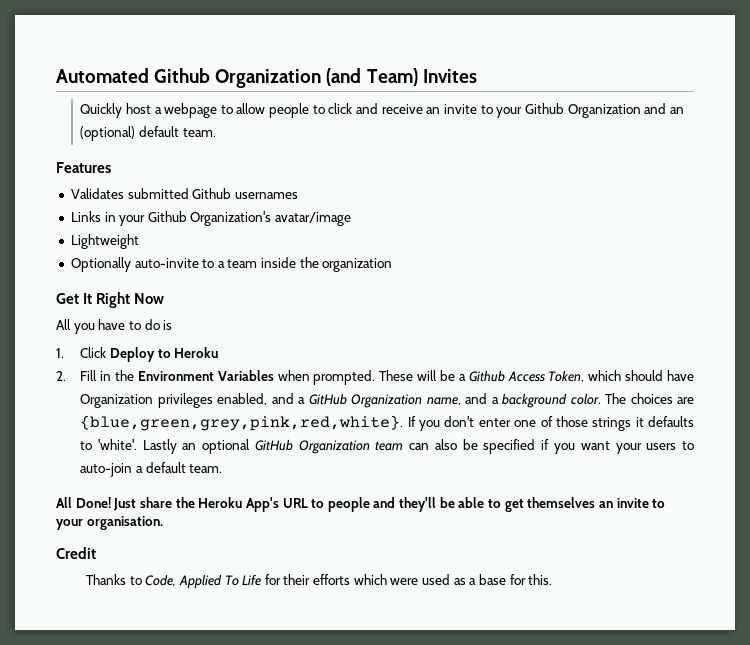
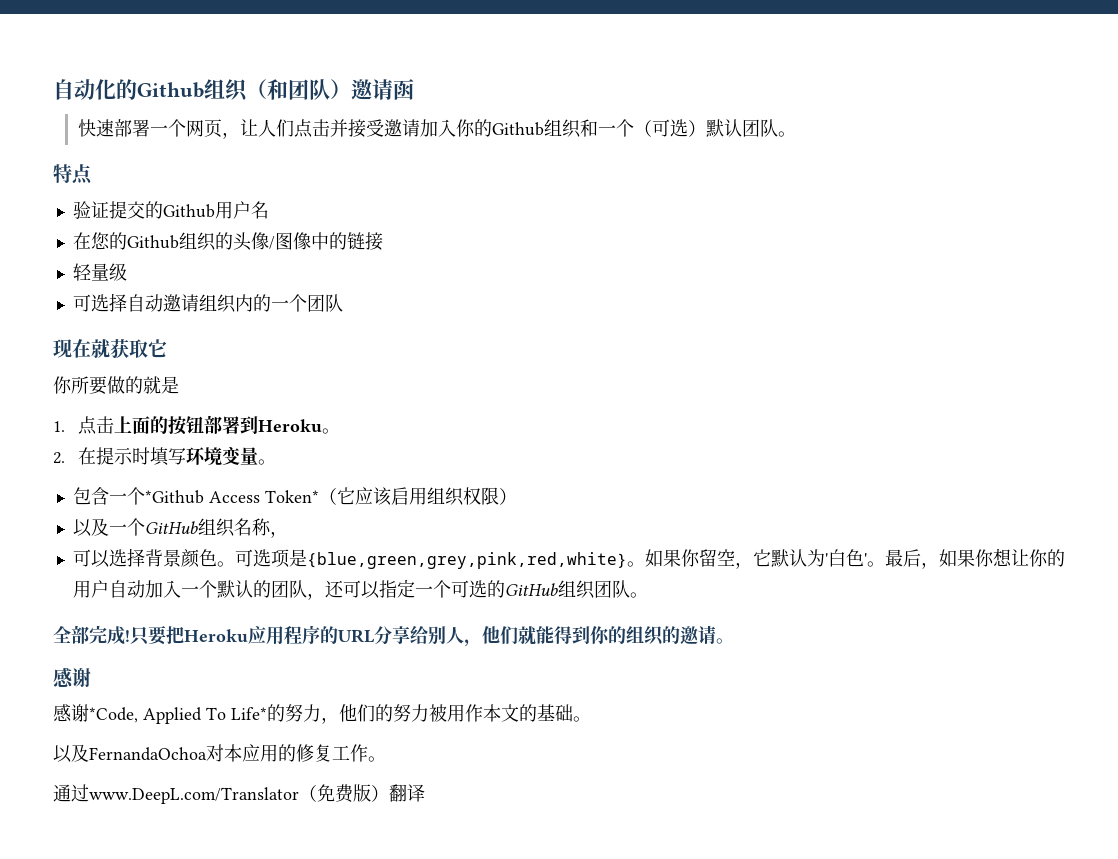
[56,68,477,88] [80,103,684,118] [80,126,216,141] [56,162,111,173] [70,188,298,199] [70,211,352,226] [70,234,139,249] [70,257,393,272] [56,292,165,308] [56,319,173,334] [56,347,219,362] Automated Github Organization (and Team) Invites // Quickly host a webpage to allow people to click and receive an invite to your Github Organization and an (optional) default team. // Features // Validates submitted Github usernames // Links in your Github Organization's avatar/image // Lightweight // Optionally auto-invite to a team inside the organization // Get It Right Now // All you have to do is // 1. Click Deploy to Heroku -> [53,79,414,102] [77,119,796,139] [53,164,93,185] [72,201,269,219] [72,232,383,251] [72,263,127,281] [72,293,343,313] [53,339,167,358] [53,376,179,395] [53,415,340,435] 自动化的Github组织（和团队）邀请函 // 快速部署一个网页，让人们点击并接受邀请加入你的Github组织和一个（可选）默认团队。 // 特点 // 验证提交的Github用户名 // 在您的Github组织的头像/图像中的链接 // 轻量级 // 可选择自动邀请组织内的一个团队 // 现在就获取它 // 你所要做的就是 // 1.点击上面的按钮部署到Heroku。
[80,370,694,385] [80,393,694,408] [80,415,694,431] [80,439,694,454] [80,462,223,477] [56,497,666,512] [56,516,163,530] [56,547,96,559] [85,574,553,589] Fill in the Environment Variables when prompted. These will be a Github Access Token, which should have Organization privileges enabled, and a GitHub Organization name, and a background color. The choices are {blue,green,grey,pink,red,white}. If you don't enter one of those strings it defaults to 'white'. Lastly an optional GitHub Organization team can also be specified if you want your users to auto-join a default team. // All Done! Just share the Heroku App's URL to people and they'll be able to get themselves an invite to your organisation. // Credit // Thanks to Code, Applied To Life for their efforts which were used as a base for this. -> [77,446,276,466] [72,487,517,506] [72,518,288,538] [72,548,1065,569] [72,579,648,600] [53,625,734,647] [53,667,91,688] [53,704,591,724] [53,744,386,763] [53,784,425,804] 在提示时填写环境变量。 // 包含一个*Github Access Token*（它应该启用组织权限） // 以及一个GitHub组织名称， // 可以选择背景颜色。可选项是{blue,green,grey,pink,red,white}。如果你留空，它默认为'白色'。最后，如果你想让你的用户自动加入一个默认的团队，还可以指定一个可选的GitHub组织团队。 // 全部完成!只要把Heroku应用程序的URL分享给别人，他们就能得到你的组织的邀请。 // 感谢 // 感谢*Code, Applied To Life*的努力，他们的努力被用作本文的基础。 // 以及FernandaOchoa对本应用的修复工作。 // 通过www.DeepL.com/Translator（免费版）翻译

